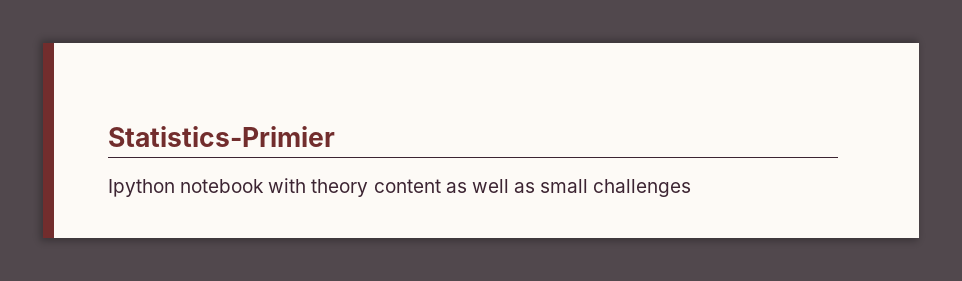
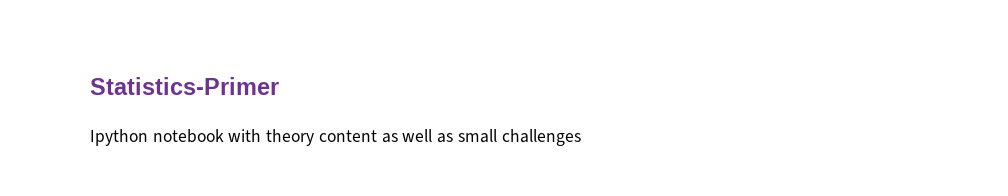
[108,126,335,147] Statistics-Primier -> [90,77,279,95] Statistics-Primer

